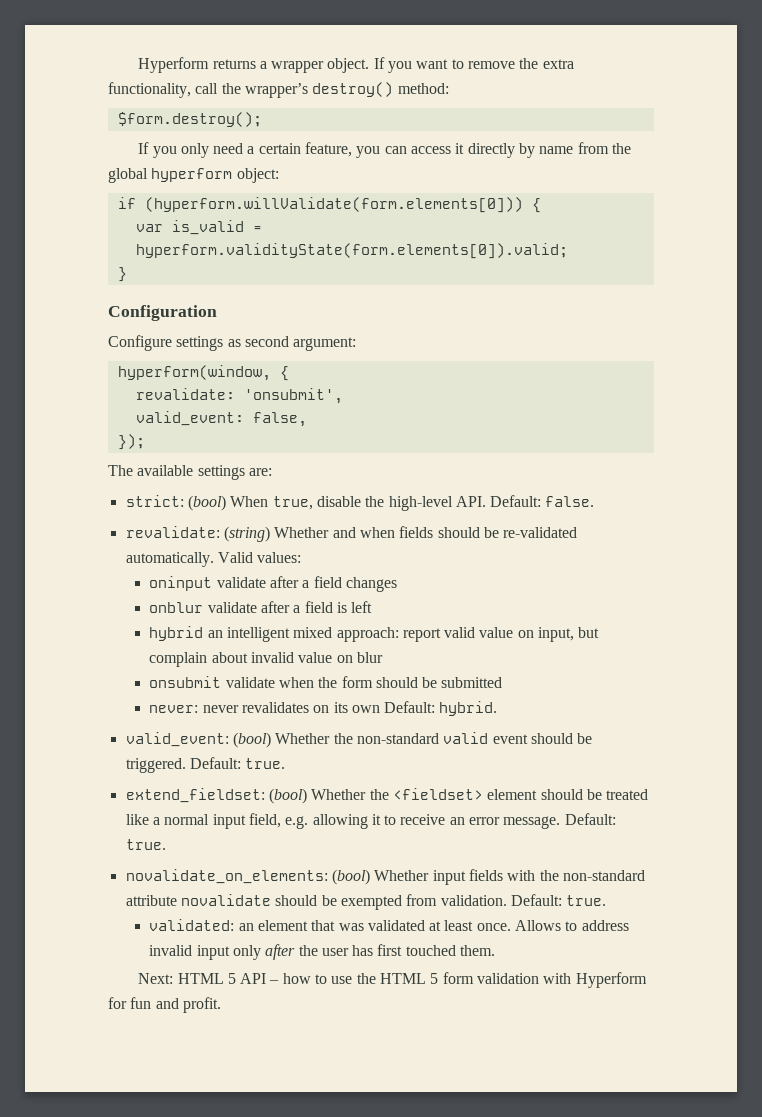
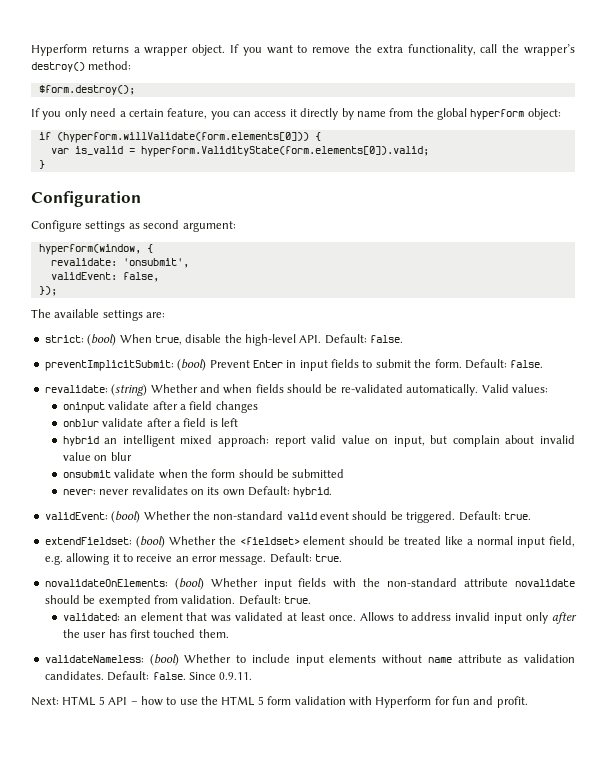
[135,243,568,259] hyperform.validityState(form.elements[0]).valid; -> [140,146,429,157] hyperform.ValidityState(form.elements[0]).valid;
[135,411,244,426] valid_event: -> [50,272,117,280] validEvent:
(595, 501) none -> [44,359,544,371] // preventImplicitSubmit: (bool) Prevent Enter in input fields to submit the form. Default: false.
[125,732,229,747] valid_event: -> [44,512,108,520] validEvent:
[125,788,265,803] extend_fieldset: -> [44,537,132,545] extendFieldset:
[125,869,328,884] novalidate_on_elements: -> [44,579,168,587] novalidateOnElements:
(496, 950) none -> [44,654,575,666] [44,671,253,681] // validateNameless: (bool) Whether to include input elements without name attribute as validation candidates. Default: false. Since 0.9.11.

